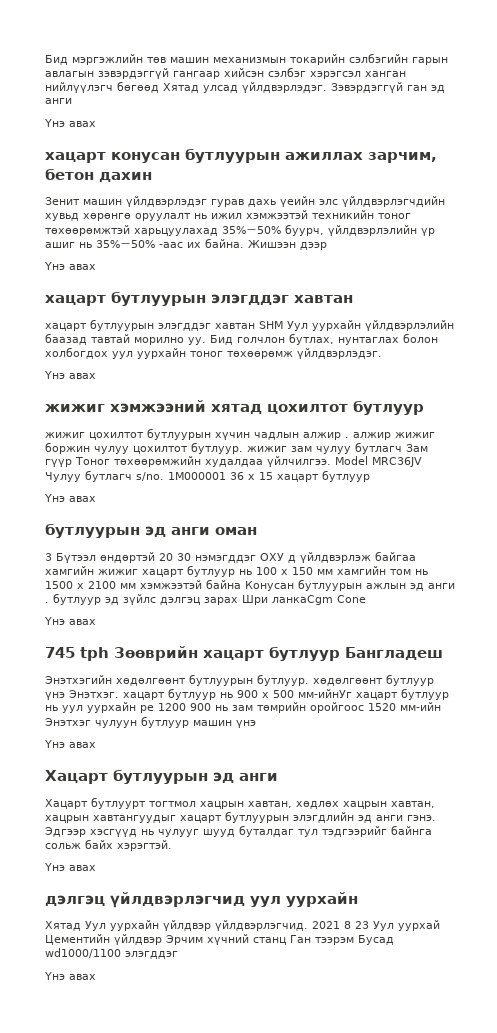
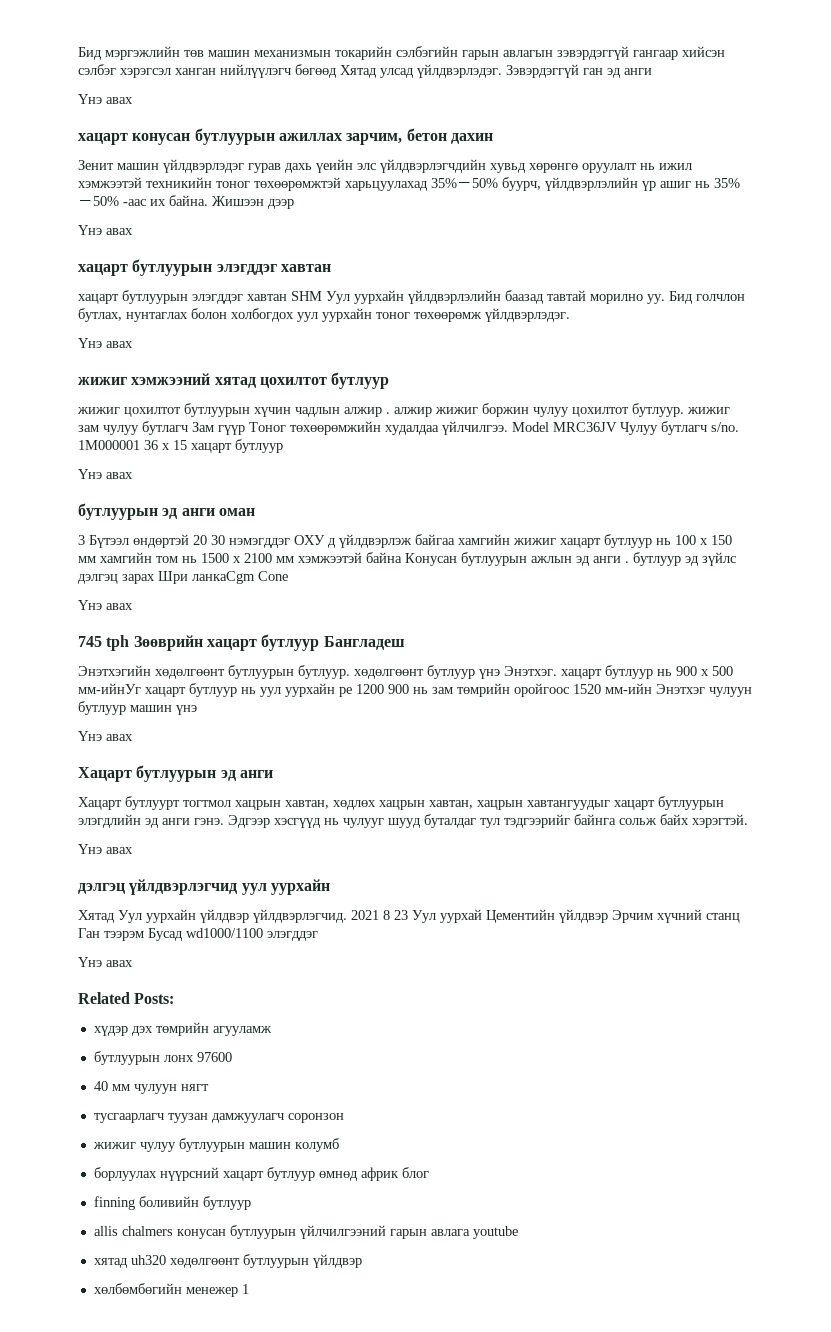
(96, 977) none -> [78,992,175,1004] [93,1022,272,1036] [93,1051,232,1065] [93,1081,209,1094] [93,1113,344,1123] [92,1138,339,1152] [93,1167,429,1181] [93,1196,251,1210] [93,1225,518,1239] [93,1254,362,1268] [93,1283,249,1297] // Related Posts: // хүдэр дэх төмрийн агууламж // бутлуурын лонх 97600 // 40 мм чулуун нягт // тусгаарлагч туузан дамжуулагч соронзон // жижиг чулуу бутлуурын машин колумб // борлуулах нүүрсний хацарт бутлуур өмнөд африк блог // finning боливийн бутлуур // allis chalmers конусан бутлуурын үйлчилгээний гарын авлага youtube // хятад uh320 хөдөлгөөнт бутлуурын үйлдвэр // хөлбөмбөгийн менежер 1

